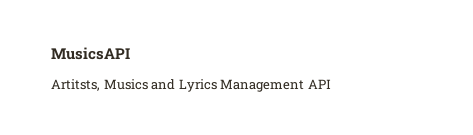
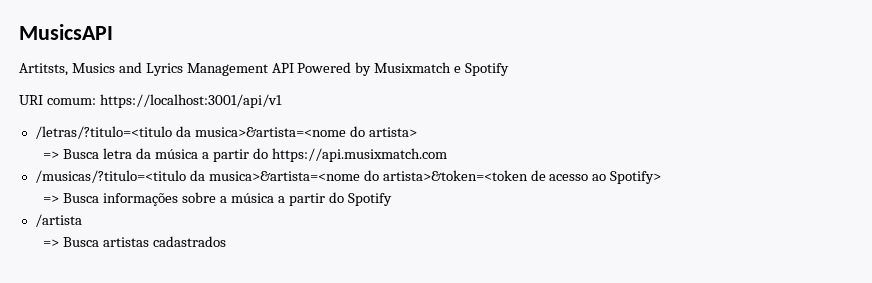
(331, 84) none -> [297,62,510,76] [19,94,282,108] [34,126,417,139] [43,148,447,162] [34,170,662,184] [43,192,392,206] [34,214,82,227] [43,236,227,247] Powered by Musixmatch e Spotify // URI comum: https://localhost:3001/api/v1 // /letras/?titulo=<titulo da musica>&artista=<nome do artista> // => Busca letra da música a partir do https://api.musixmatch.com // /musicas/?titulo=<titulo da musica>&artista=<nome do artista>&token=<token de acesso ao Spotify> // => Busca informações sobre a música a partir do Spotify // /artista // => Busca artistas cadastrados

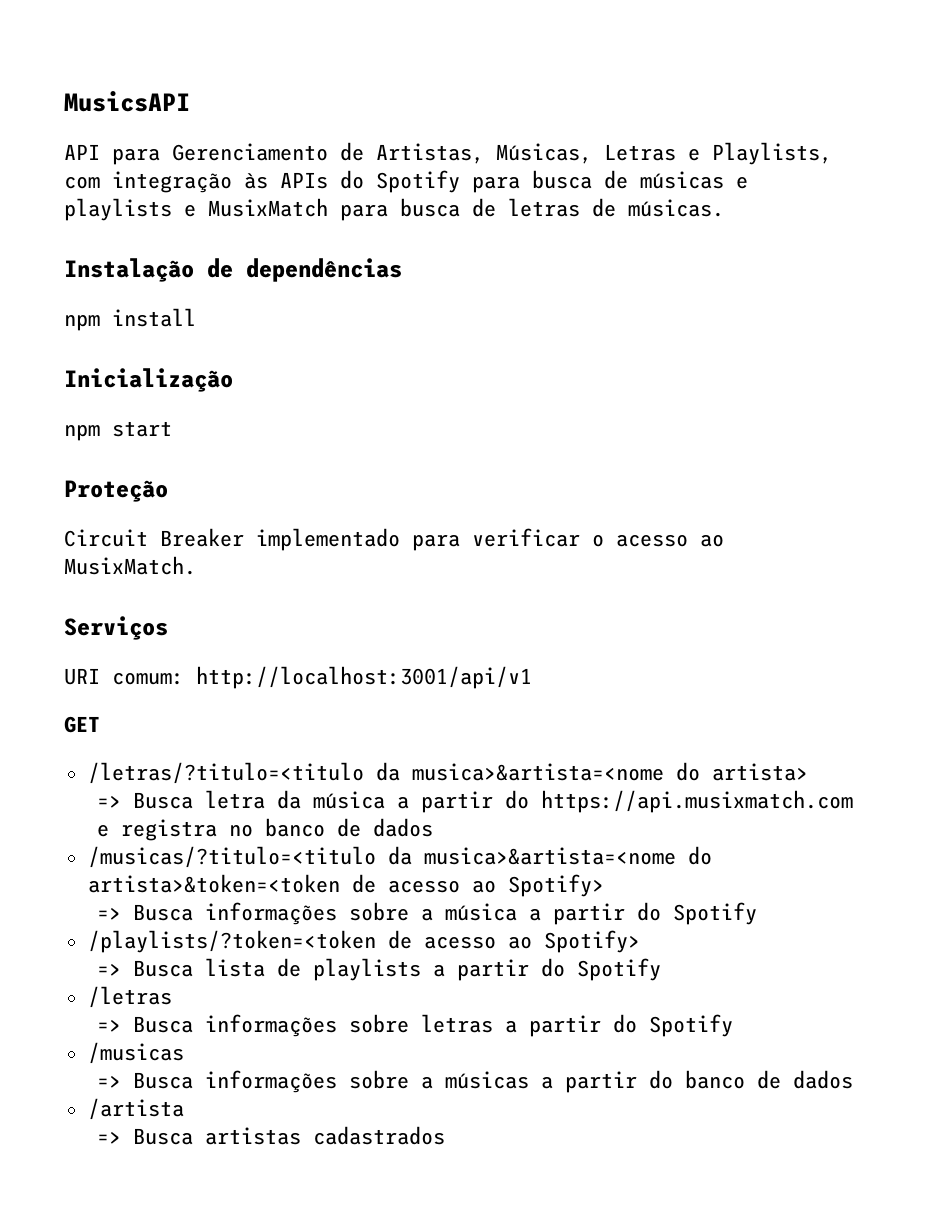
[19,62,510,76] Artitsts, Musics and Lyrics Management API Powered by Musixmatch e Spotify -> [64,142,832,165] [64,170,748,193] [64,198,724,221] [64,258,402,282] [64,308,196,331] [64,368,233,392] [64,421,172,441] [64,480,168,502] [64,528,724,551] [64,556,196,575] [64,616,168,640] API para Gerenciamento de Artistas, Músicas, Letras e Playlists, com integração às APIs do Spotify para busca de músicas e playlists e MusixMatch para busca de letras de músicas. // Instalação de dependências // npm install // Inicialização // npm start // Proteção // Circuit Breaker implementado para verificar o acesso ao MusixMatch. // Serviços
[99,94,282,108] https://localhost:3001/api/v1 -> [196,666,532,689] [64,716,100,733] http://localhost:3001/api/v1 // GET
(447, 155) none -> [96,818,433,841] e registra no banco de dados
(392, 199) none -> [87,930,640,953] [96,958,661,981] [87,986,172,1008] [96,1014,733,1037] [87,1042,184,1064] [96,1070,853,1093] // /playlists/?token=<token de acesso ao Spotify> // => Busca lista de playlists a partir do Spotify // /letras // => Busca informações sobre letras a partir do Spotify // /musicas // => Busca informações sobre a músicas a partir do banco de dados

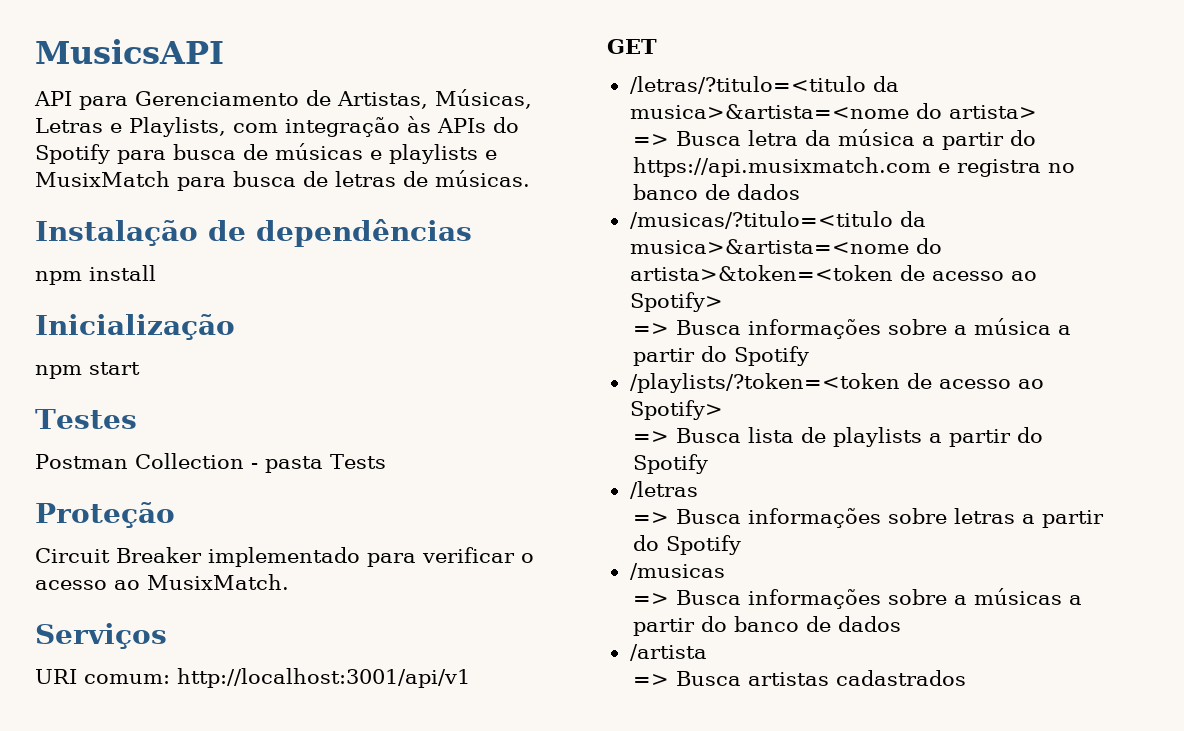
(172, 429) none -> [35,409,137,429] [35,453,386,473] // Testes // Postman Collection - pasta Tests

